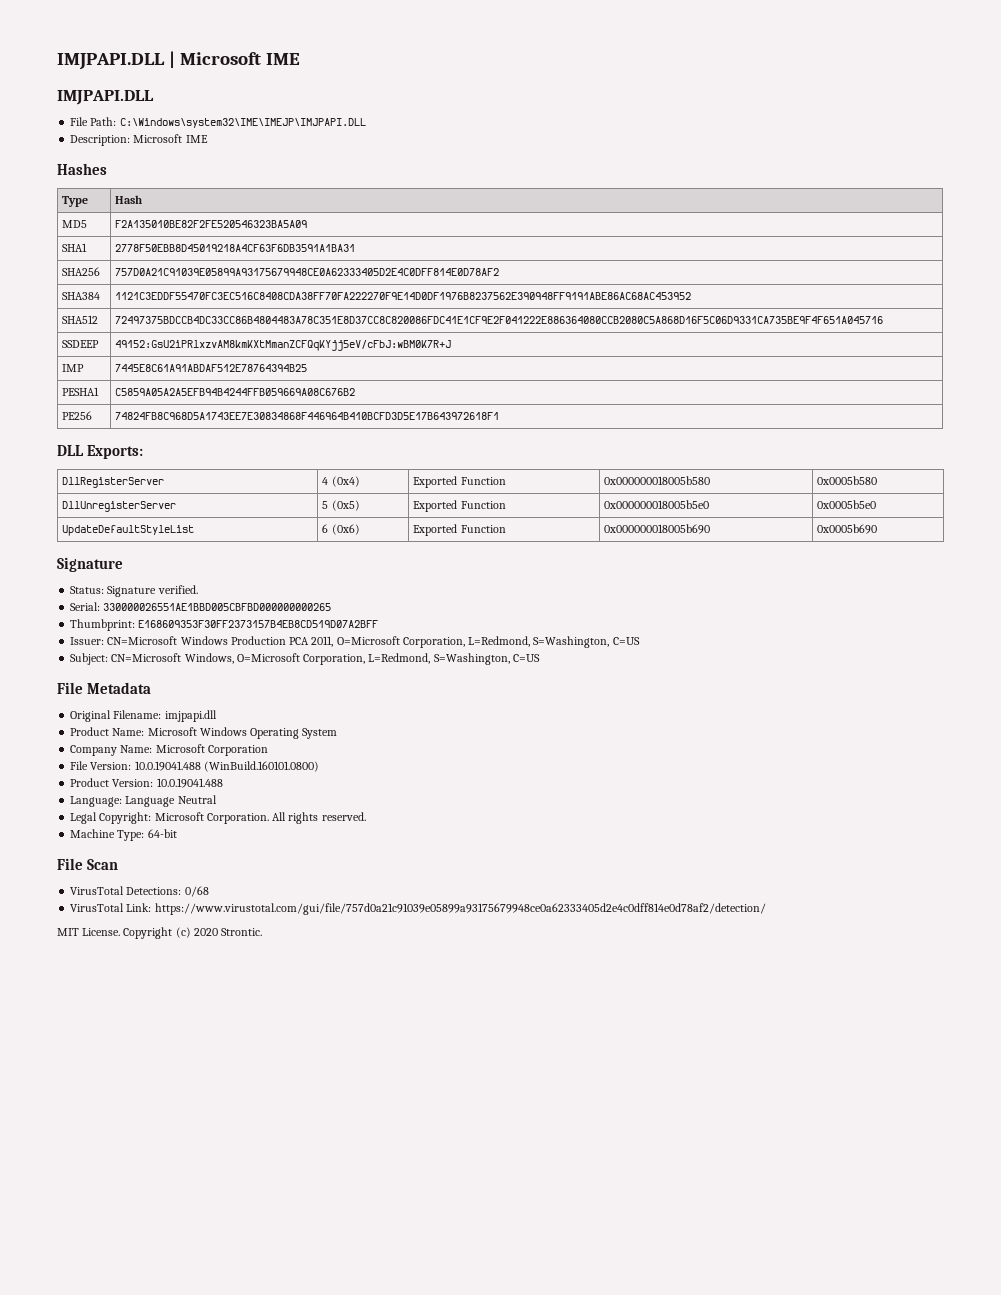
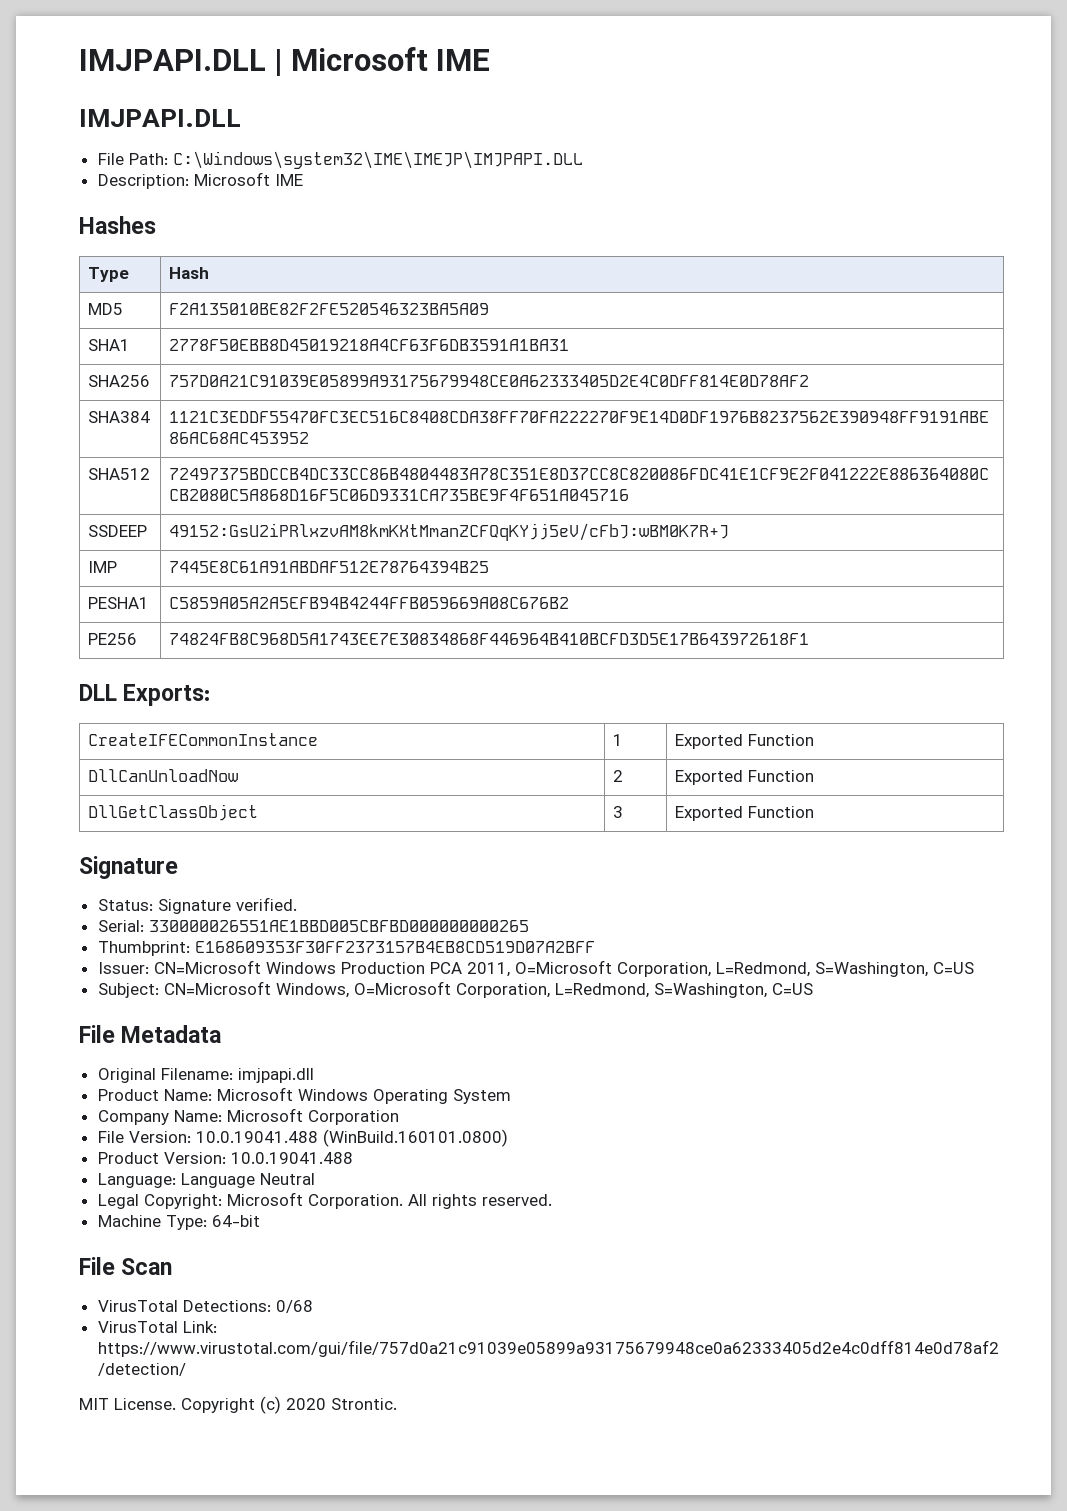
[62,477,165,488] [322,476,360,487] [413,476,506,488] [604,476,711,485] [817,476,878,485] [62,501,177,512] [322,500,360,511] [413,500,506,512] [604,500,710,509] [817,500,877,509] [62,525,195,536] [322,524,360,535] [413,524,506,536] [604,524,711,534] [817,524,878,534] DllRegisterServer | 4 (0x4) | Exported Function | 0x000000018005b580 | 0x0005b580 // DllUnregisterServer | 5 (0x5) | Exported Function | 0x000000018005b5e0 | 0x0005b5e0 // UpdateDefaultStyleList | 6 (0x6) | Exported Function | 0x000000018005b690 | 0x0005b690 -> [88,733,319,746] [613,734,624,746] [675,734,815,749] [88,769,239,782] [613,770,624,782] [675,770,815,785] [88,804,259,821] [613,806,624,818] [675,806,815,821] CreateIFECommonInstance | 1 | Exported Function // DllCanUnloadNow | 2 | Exported Function // DllGetClassObject | 3 | Exported Function

